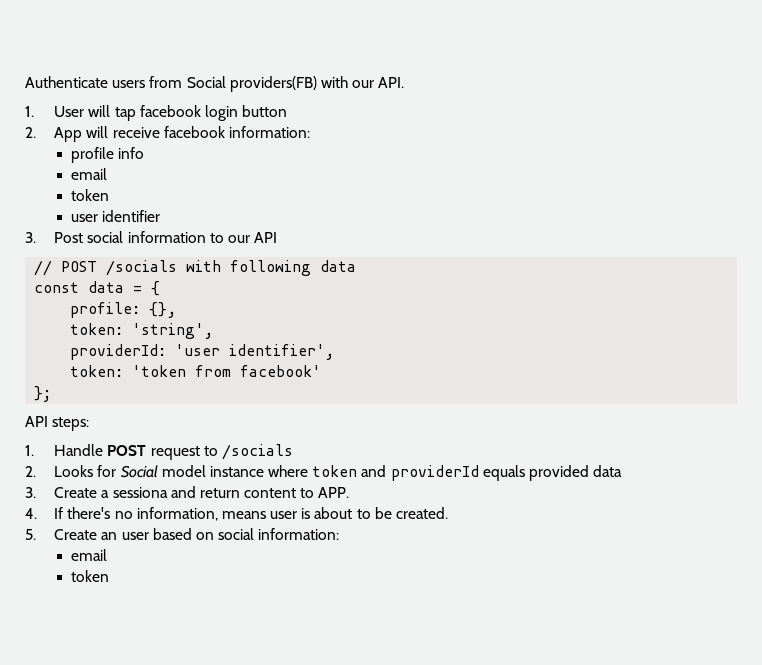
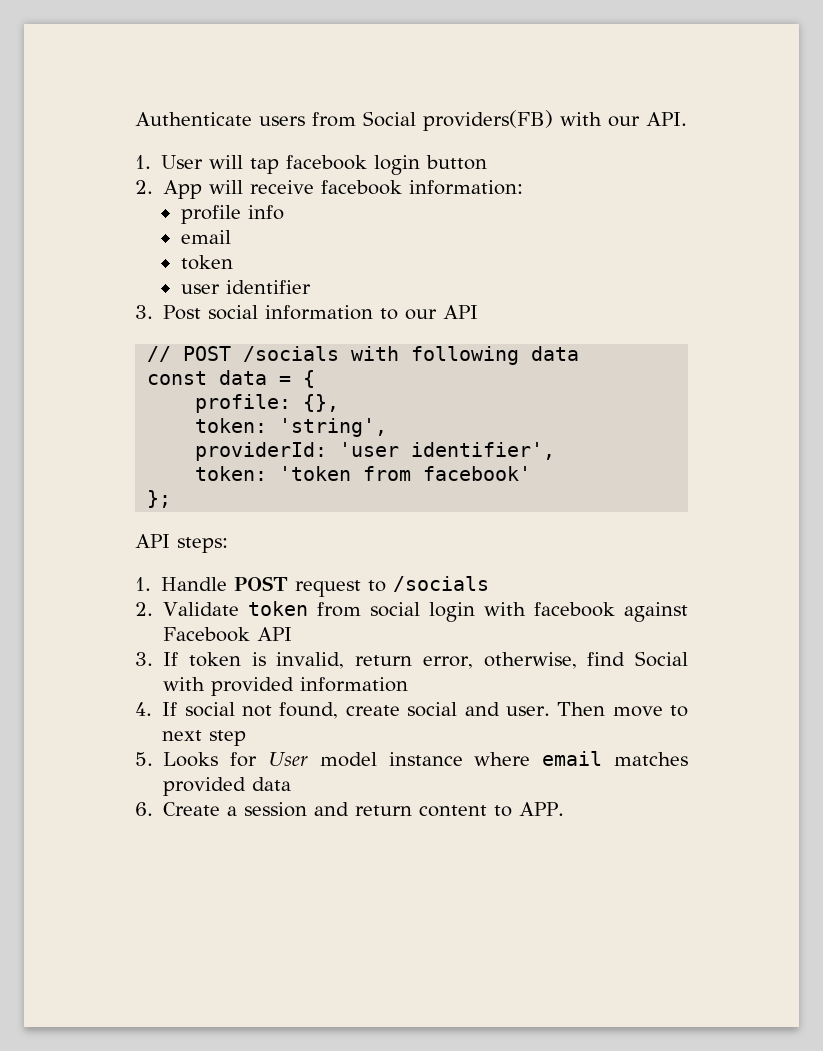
(36, 471) none -> [163,601,688,622] [163,627,293,642] [135,651,688,669] [163,677,409,696] [135,702,688,719] [162,730,247,746] [135,752,153,766] Validate token from social login with facebook against Facebook API // 3. If token is invalid, return error, otherwise, find Social with provided information // 4. If social not found, create social and user. Then move to next step // 5.
[120,465,158,478] Social -> [267,752,308,767] User
[312,465,525,481] token and providerId equals -> [542,751,688,766] email matches
[25,487,36,498] 3. -> [135,802,153,816] 6.
[112,487,168,498] sessiona -> [244,802,308,817] session
[25,507,448,521] [25,528,340,540] [71,549,108,561] [71,570,110,582] // 4. If there's no information, means user is about to be created. // 5. Create an user based on social information: // email // token -> (565, 809) none

